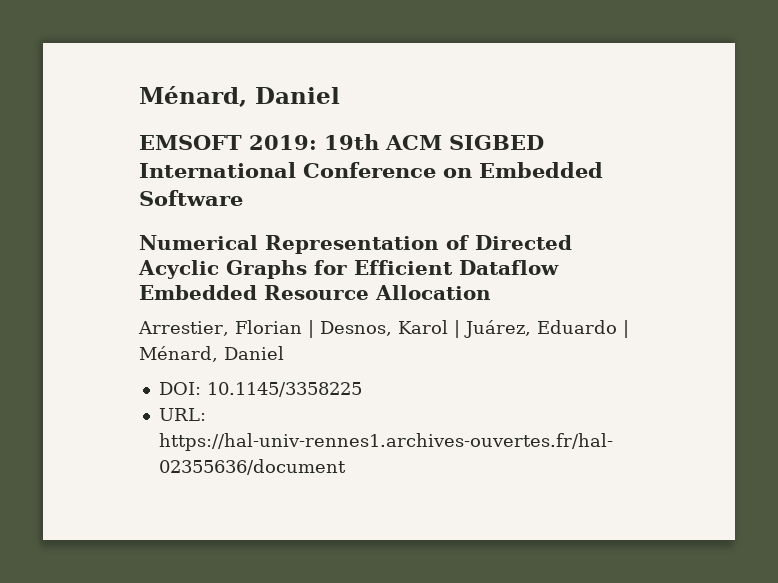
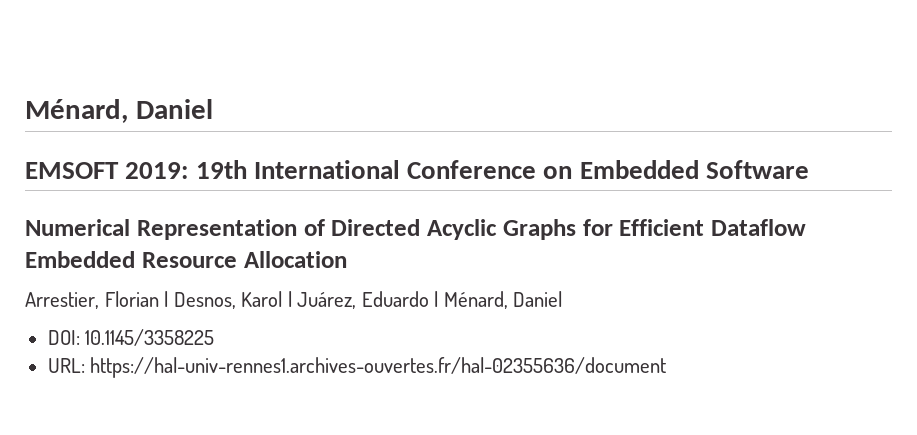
[385,135,544,150] ACM SIGBED -> (247, 169) none

